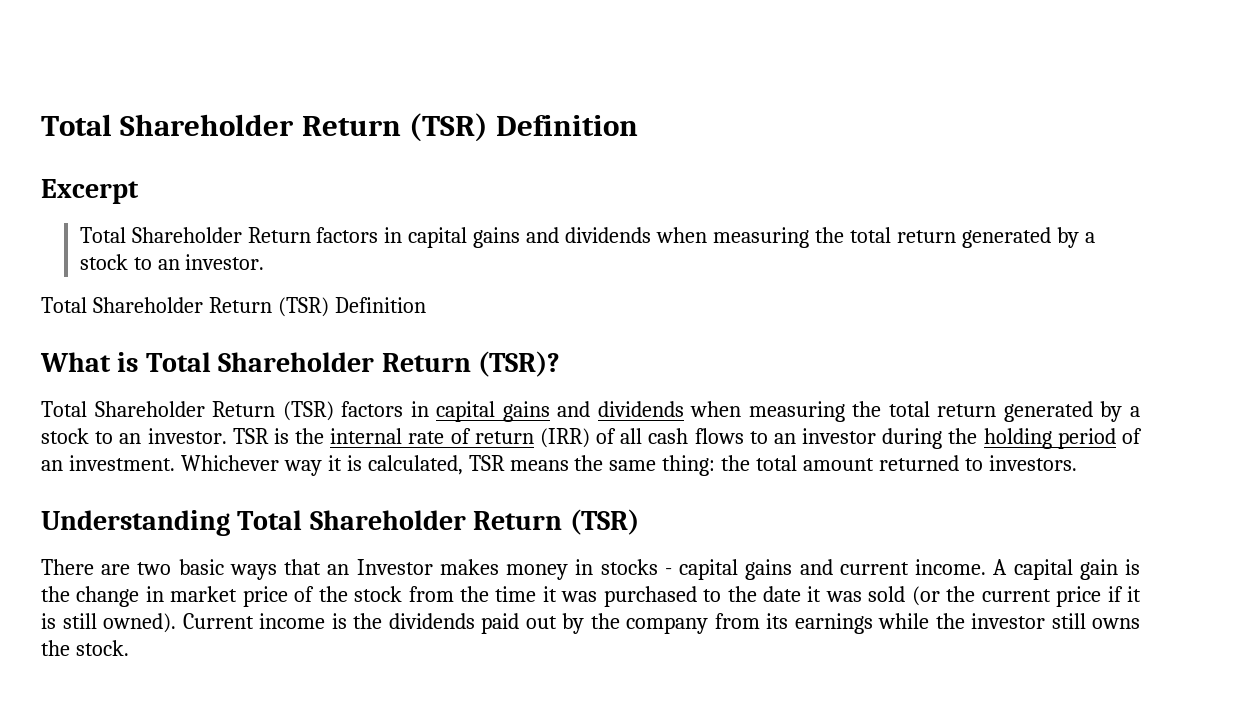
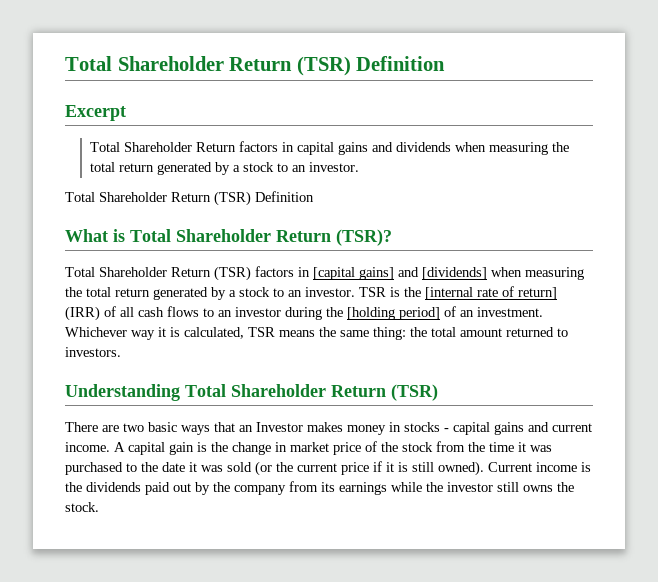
[436,401,684,422] capital gains and dividends -> [313,267,487,280] [capital gains] and [dividends]
[330,428,403,444] internal -> [425,287,473,300] [internal
[474,431,534,444] return -> [518,287,557,300] return]
[983,428,1116,449] holding period -> [347,307,440,320] [holding period]

